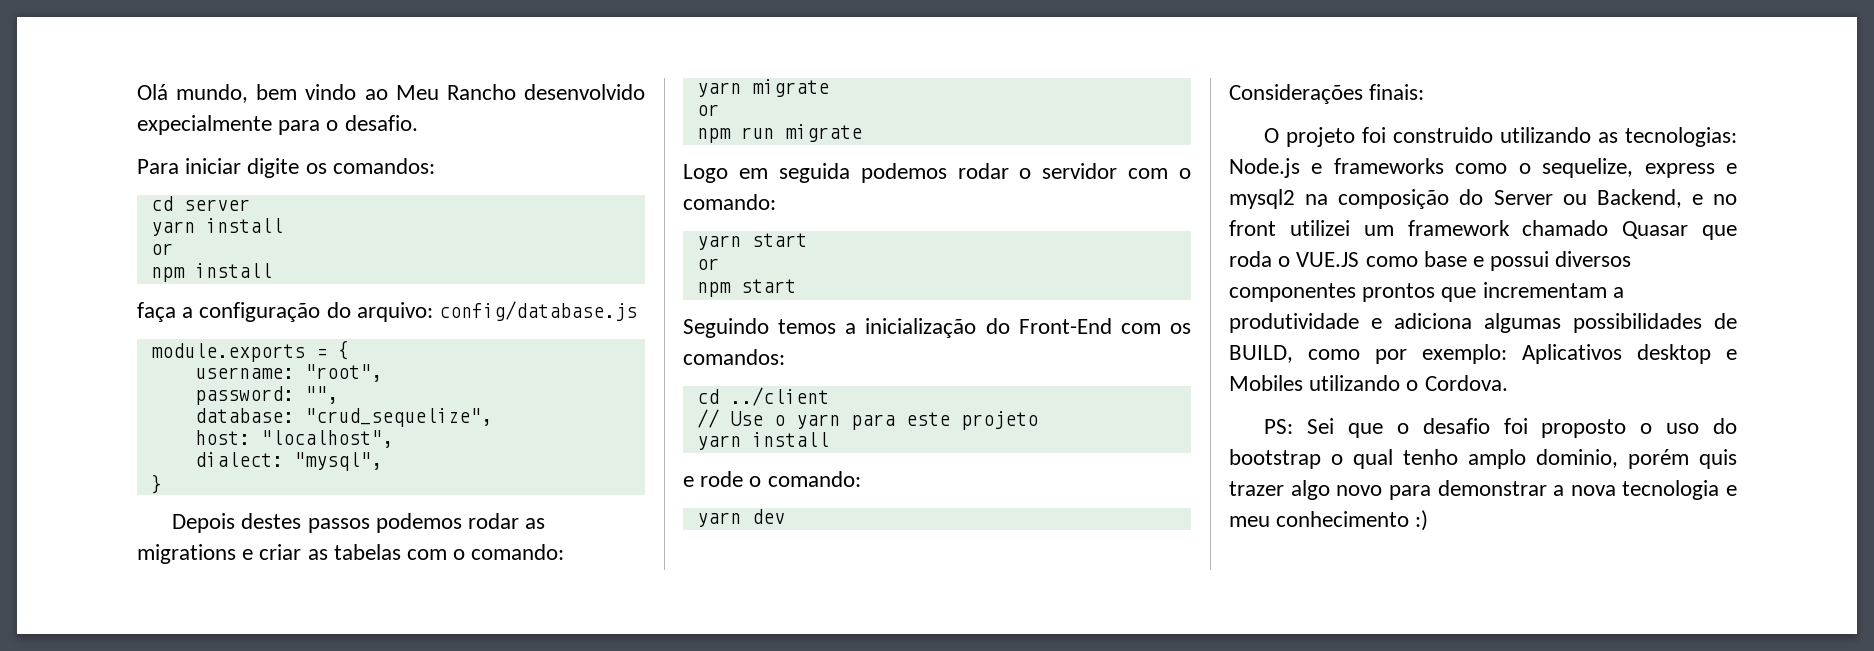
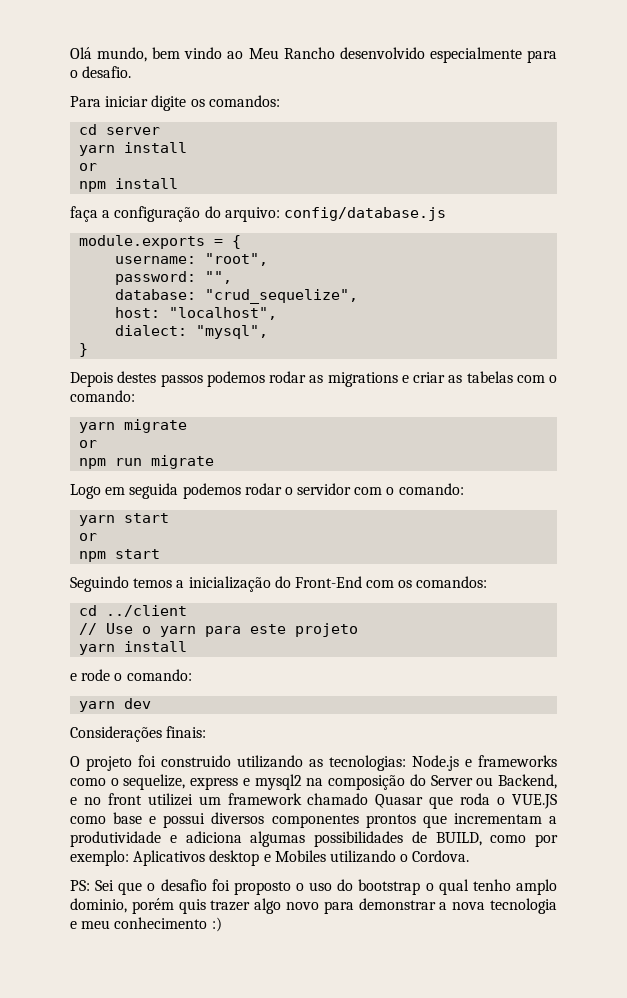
[137,115,272,135] expecialmente -> [429,47,522,63] especialmente

